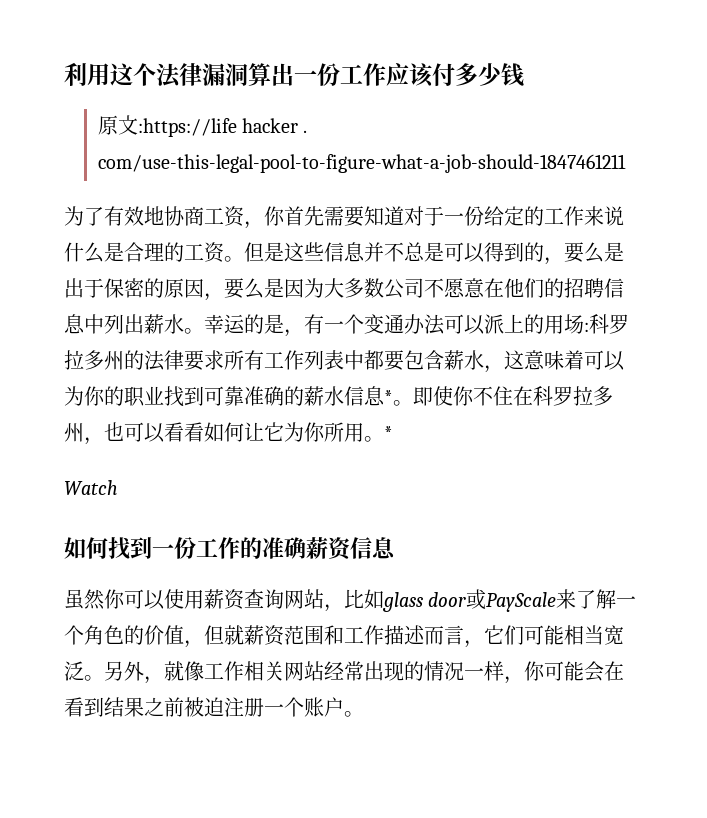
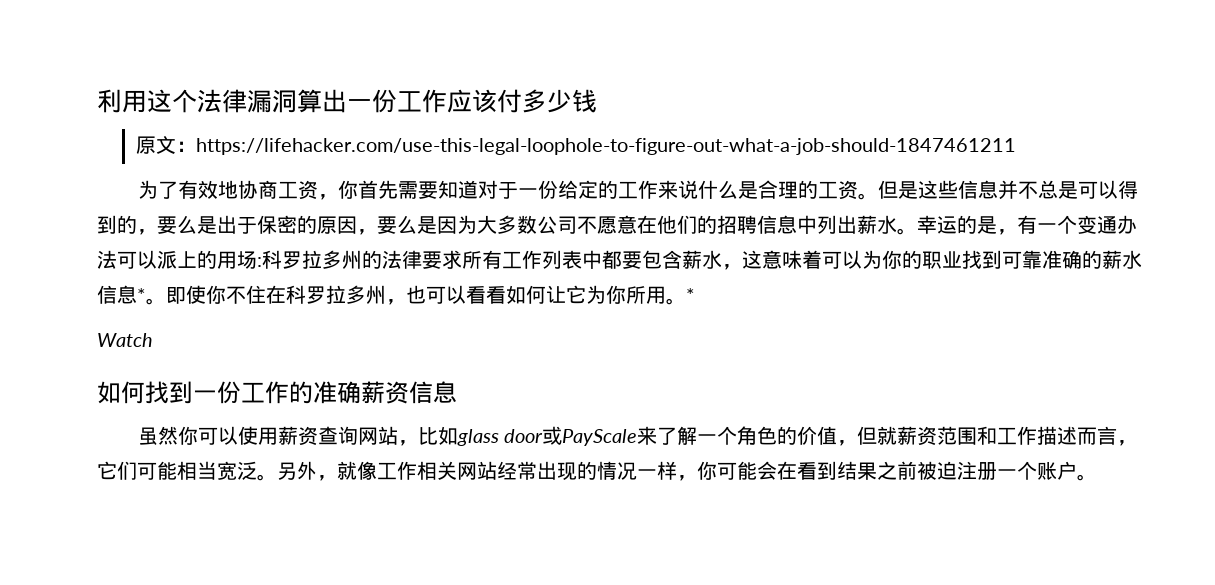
[137,118,308,137] [97,154,626,173] :https://life hacker . com/use-this-legal-pool-to-figure-what-a-job-should-1847461211 -> [176,138,1017,155] ：https://lifehacker.com/use-this-legal-loophole-to-figure-out-what-a-job-should-1847461211

